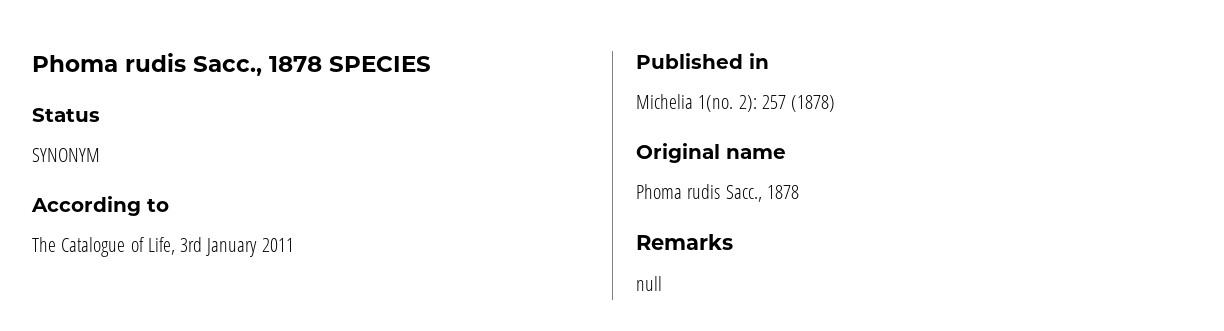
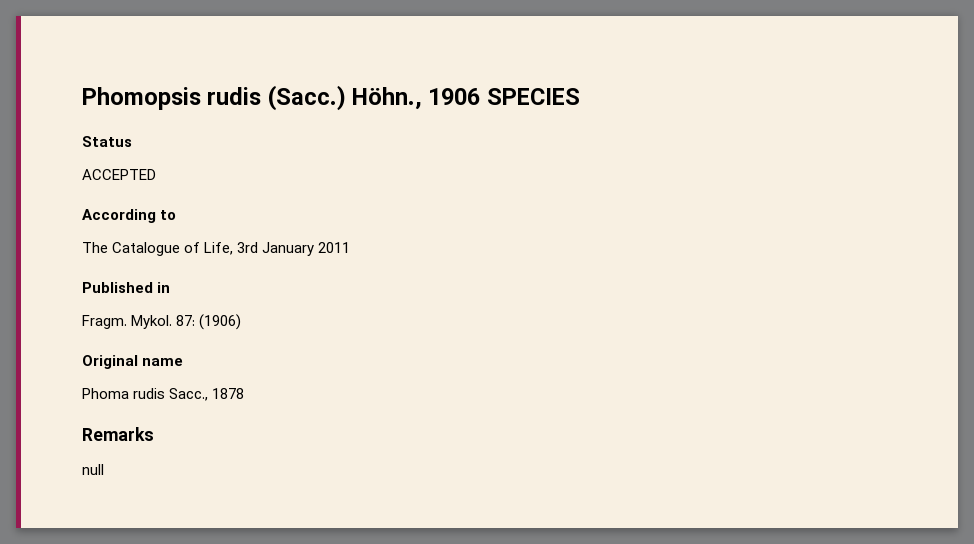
[32,53,322,76] Phoma rudis Sacc., 1878 -> [82,85,481,111] Phomopsis rudis (Sacc.) Höhn., 1906
[32,148,100,162] SYNONYM -> [82,169,156,180] ACCEPTED
[636,94,836,112] Michelia 1(no. 2): 257 (1878) -> [82,314,242,330] Fragm. Mykol. 87: (1906)

